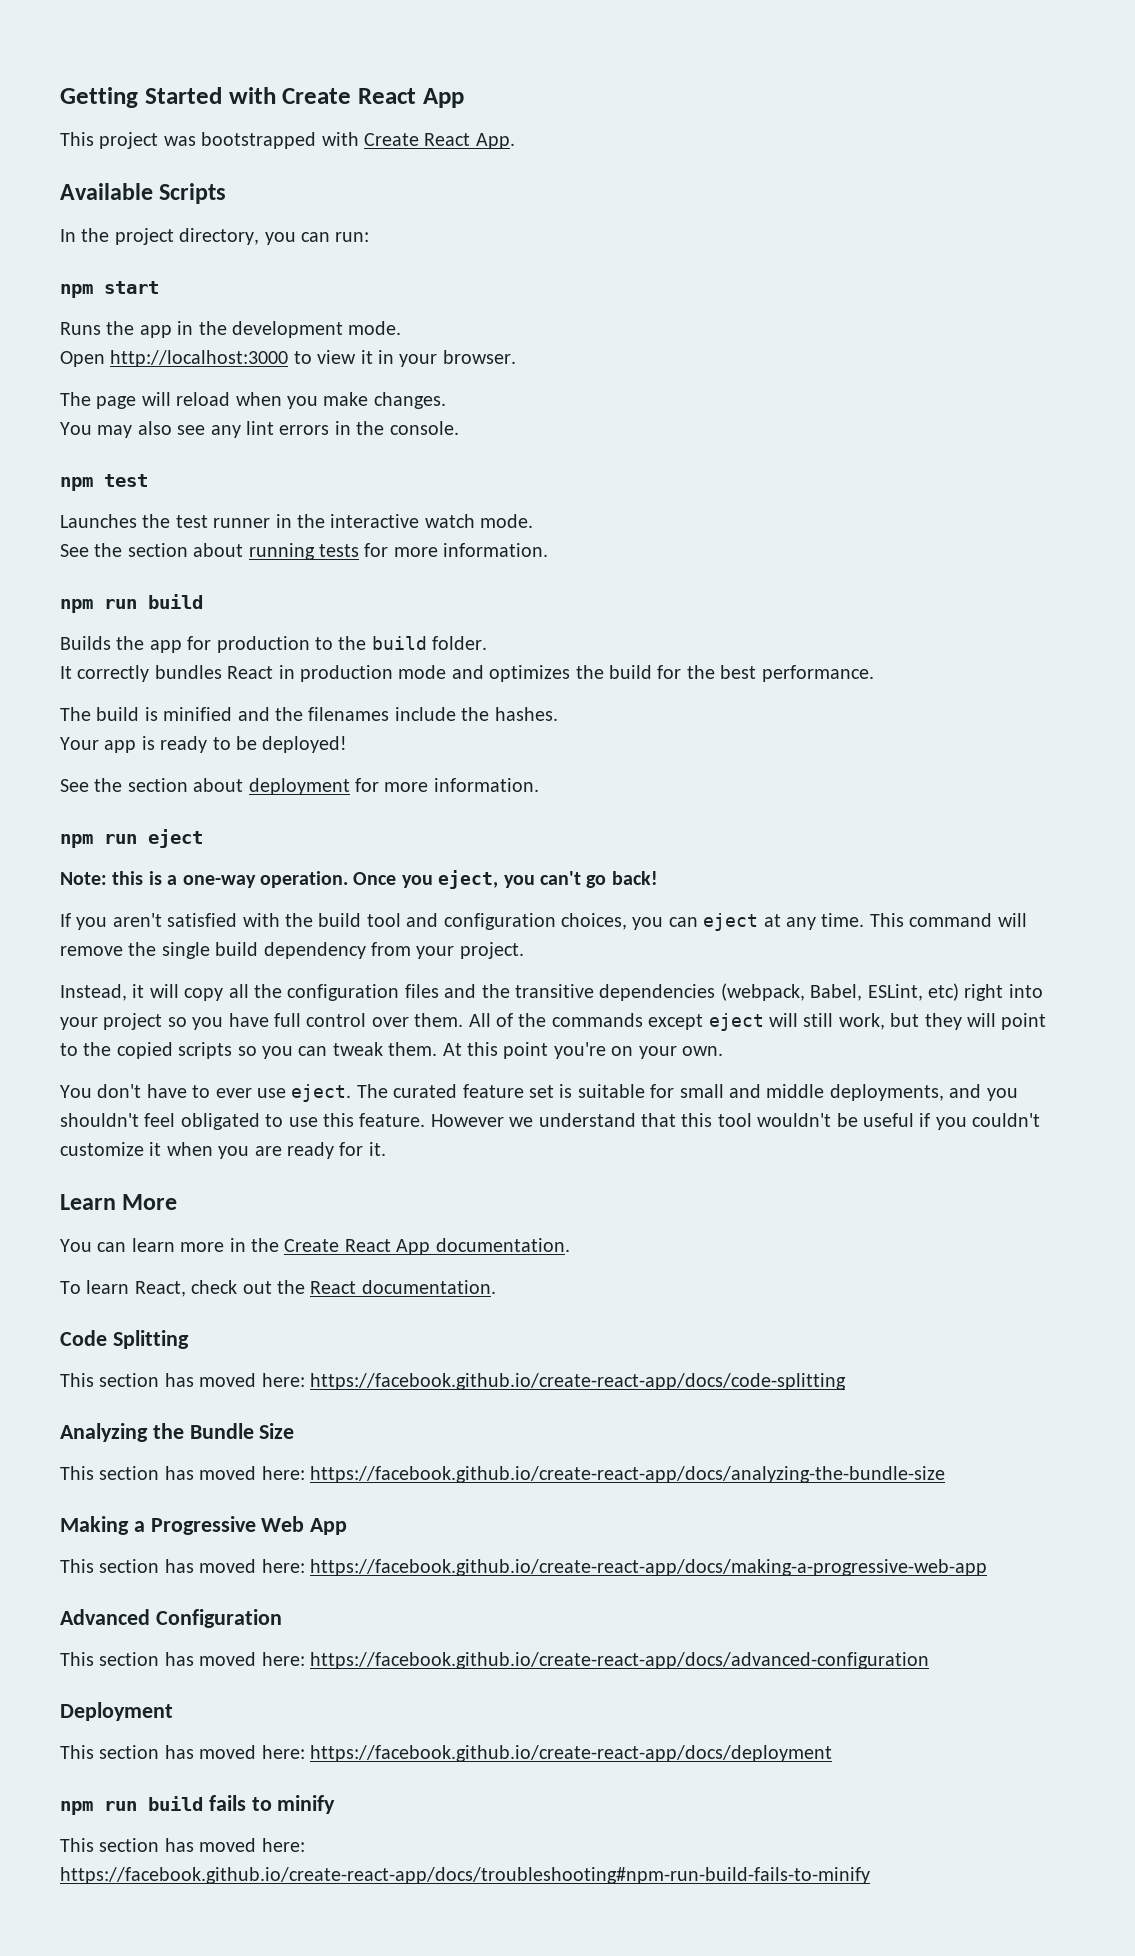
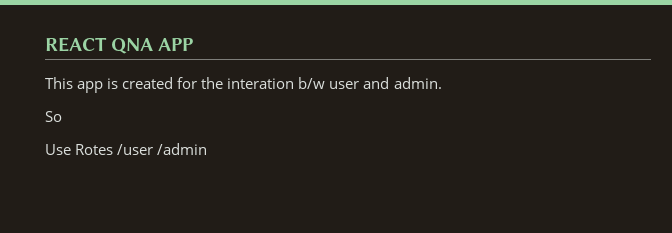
[60,87,464,108] [60,132,515,149] [60,183,227,204] [60,228,370,245] [60,281,159,298] [60,321,402,338] [60,350,516,367] [60,392,446,409] [60,421,459,438] [60,474,148,491] [60,514,534,528] [60,543,549,560] [60,594,203,613] [60,636,488,653] [60,665,874,682] [60,707,558,721] [60,736,348,753] [60,778,539,795] [60,829,203,848] [60,870,658,889] [60,913,1027,931] [60,942,524,959] [60,983,1043,1001] [60,1013,1047,1031] [60,1042,723,1059] [60,1084,1018,1102] [60,1113,1041,1130] [60,1142,386,1159] [60,1194,178,1210] [60,1238,570,1255] [60,1280,496,1297] [60,1330,189,1349] [60,1373,846,1390] [60,1423,295,1442] [60,1466,945,1483] [60,1516,348,1535] [60,1559,987,1576] [60,1609,282,1628] [60,1652,929,1669] [60,1702,173,1721] [60,1745,832,1762] [60,1795,336,1815] [60,1838,305,1852] [60,1867,870,1884] Getting Started with Create React App // This project was bootstrapped with Create React App. // Available Scripts // In the project directory, you can run: // npm start // Runs the app in the development mode. // Open http://localhost:3000 to view it in your browser. // The page will reload when you make changes. // You may also see any lint errors in the console. // npm test // Launches the test runner in the interactive watch mode. // See the section about running tests for more information. // npm run build // Builds the app for production to the build folder. // It correctly bundles React in production mode and optimizes the build for the best performance. // The build is minified and the filenames include the hashes. // Your app is ready to be deployed! // See the section about deployment for more information. // npm run eject // Note: this is a one-way operation. Once you eject, you can't go back! // If you aren't satisfied with the build tool and configuration choices, you can eject at any time. This command will remove the single build dependency from your project. // Instead, it will copy all the configuration files and the transitive dependencies (webpack, Babel, ESLint, etc) right into your project so you have full control over them. All of the commands except eject will still work, but they will point to the copied scripts so you can tweak them. At this point you're on your own. // You don't have to ever use eject. The curated feature set is suitable for small and middle deployments, and you shouldn't feel obligated to use this feature. However we understand that this tool wouldn't be useful if you couldn't customize it when you are ready for it. // Learn More // You can learn more in the Create React App documentation. // To learn React, check out the React documentation. // Code Splitting // This section has moved here: https://facebook.github.io/create-react-app/docs/code-splitting // Analyzing the Bundle Size // This section has moved here: https://facebook.github.io/create-react-app/docs/analyzing-the-bundle-size // Making a Progressive Web App // This section has moved here: https://facebook.github.io/create-react-app/docs/making-a-progressive-web-app // Advanced Configuration // This section has moved here: https://facebook.github.io/create-react-app/docs/advanced-configuration // Deployment // This section has moved here: https://facebook.github.io/create-react-app/docs/deployment // npm run build fails to minify // This section has moved here: https://facebook.github.io/create-react-app/docs/troubleshooting#npm-run-build-fails-to-minify -> [45,37,194,54] [45,77,442,93] [45,111,62,122] [45,143,208,155] REACT QNA APP // This app is created for the interation b/w user and admin. // So // Use Rotes /user /admin

